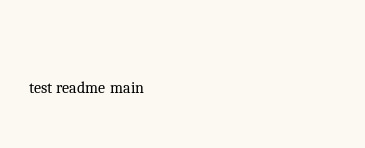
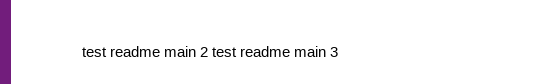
[29,81,144,93] test readme main -> [82,46,339,57] test readme main 2 test readme main 3

